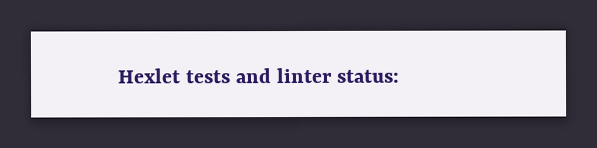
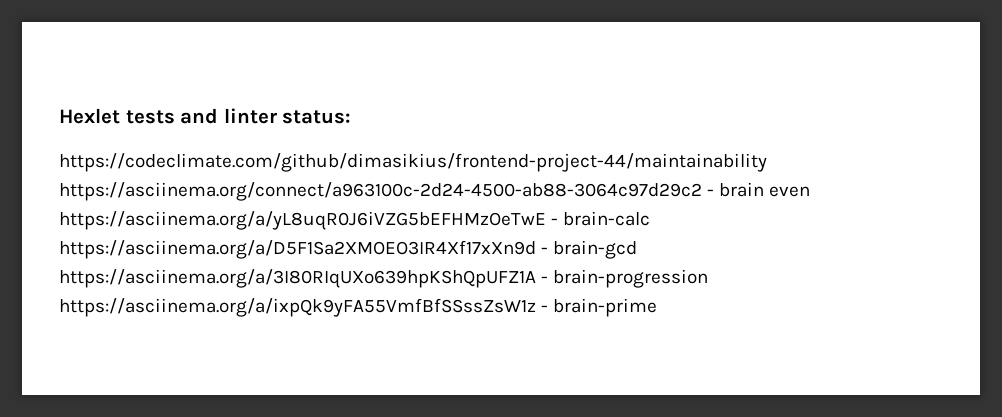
(401, 76) none -> [59,153,767,172] [59,182,811,201] [59,211,651,230] [59,240,638,259] [59,269,709,288] [59,298,658,317] // https://codeclimate.com/github/dimasikius/frontend-project-44/maintainability https://asciinema.org/connect/a963100c-2d24-4500-ab88-3064c97d29c2 - brain even https://asciinema.org/a/yL8uqR0J6iVZG5bEFHMzOeTwE - brain-calc https://asciinema.org/a/D5F1Sa2XMOEO3IR4Xf17xXn9d - brain-gcd https://asciinema.org/a/3I80RIqUXo639hpKShQpUFZ1A - brain-progression https://asciinema.org/a/ixpQk9yFA55VmfBfSSssZsW1z - brain-prime

